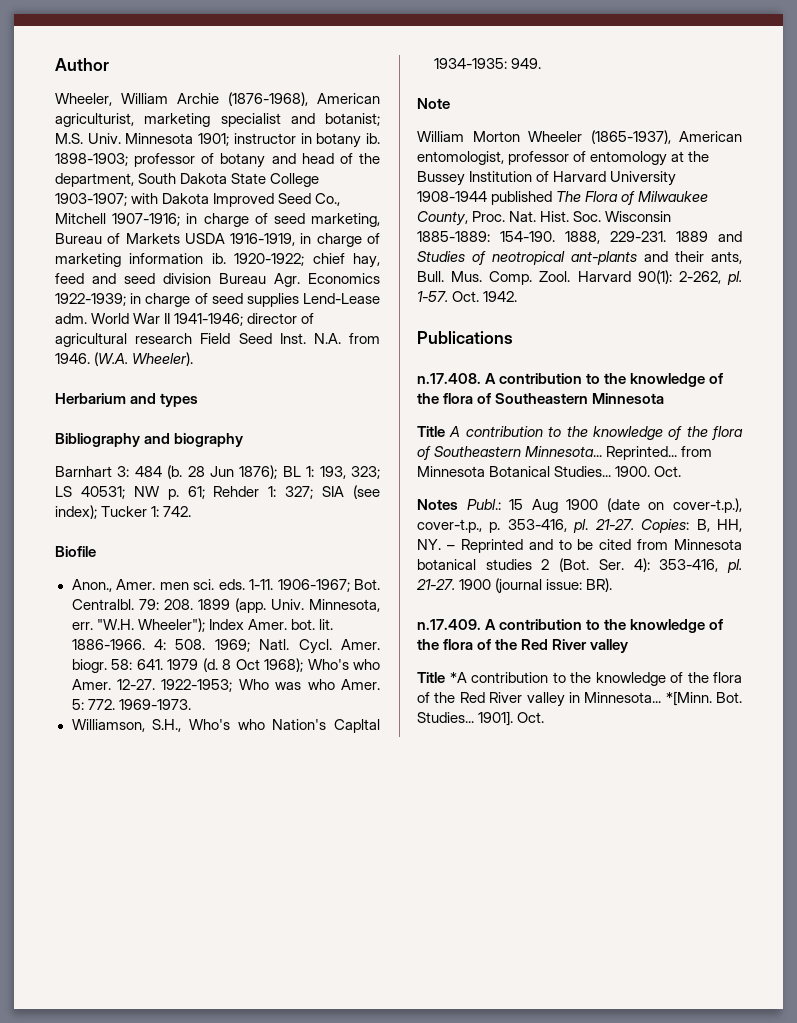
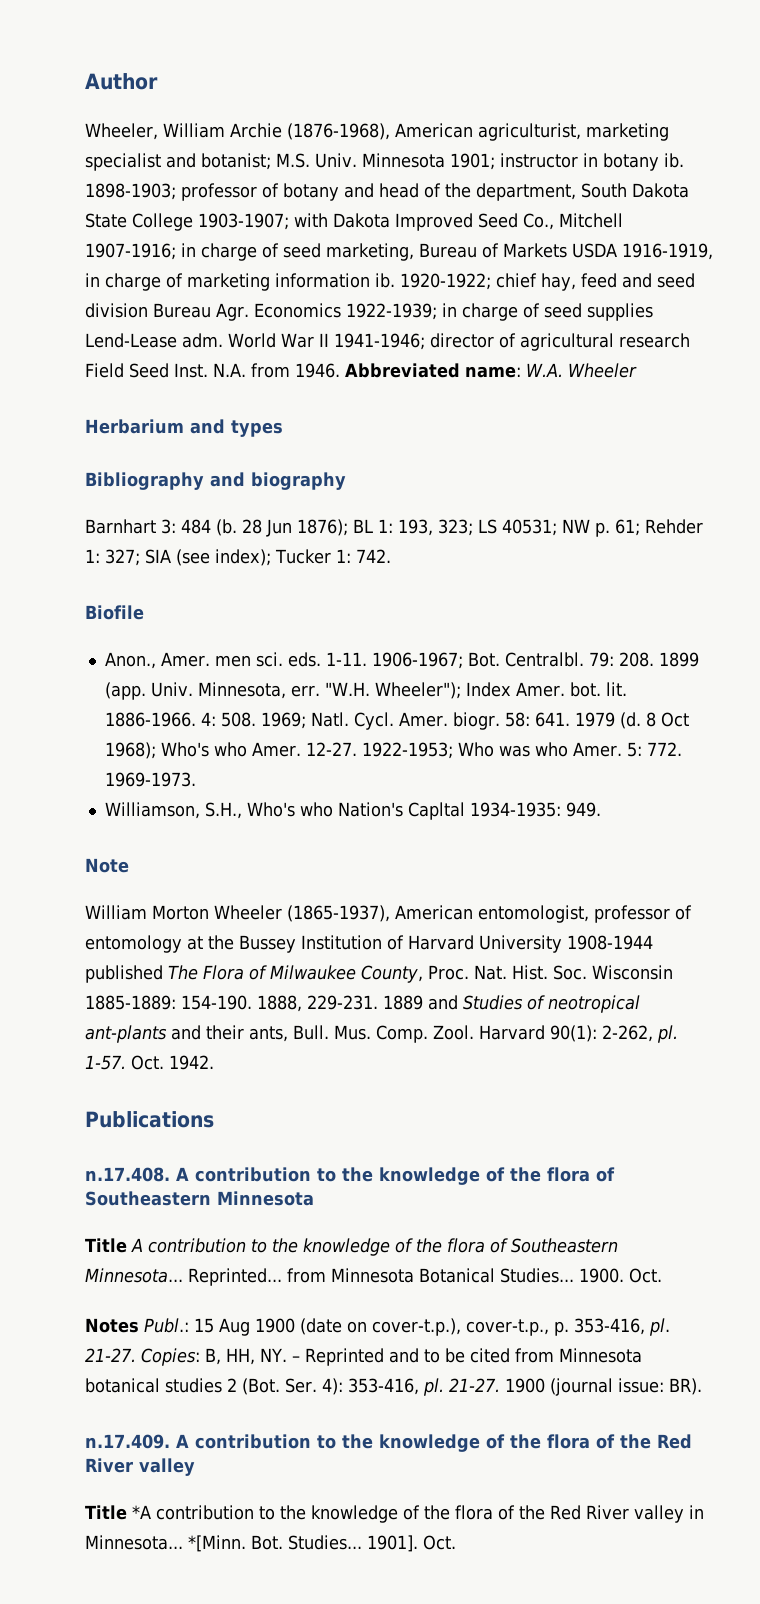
[94,352,194,366] (W.A. Wheeler). -> [344,363,637,378] Abbreviated name: W.A. Wheeler

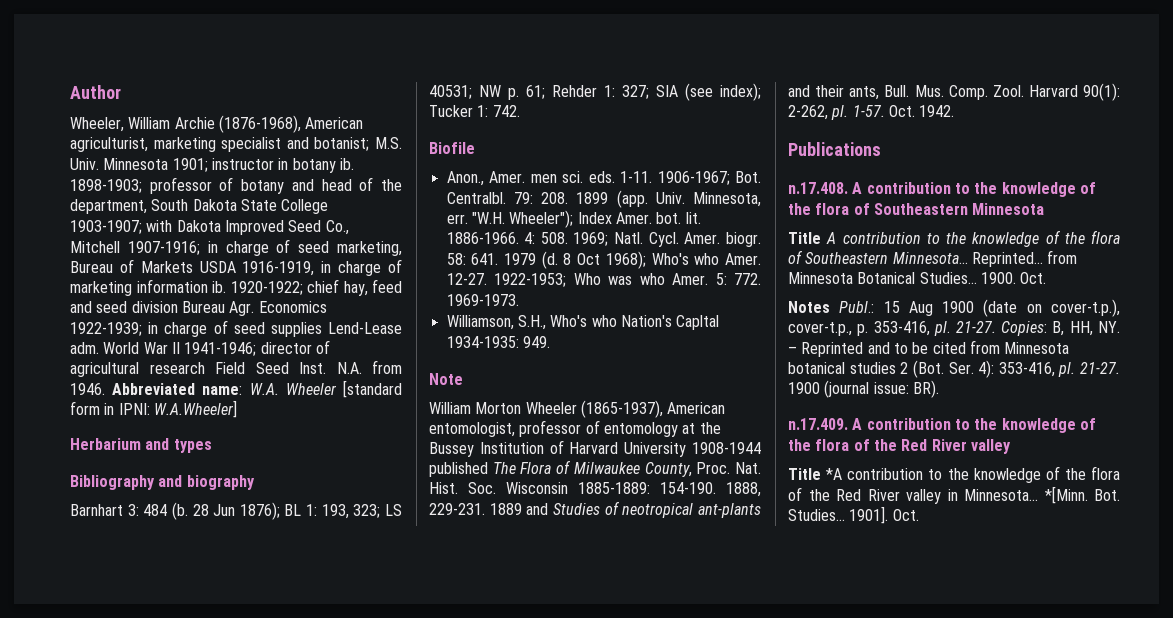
(637, 370) none -> [342,380,402,398] [70,400,237,418] [standard form in IPNI: W.A.Wheeler]

